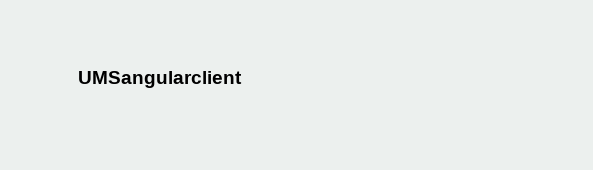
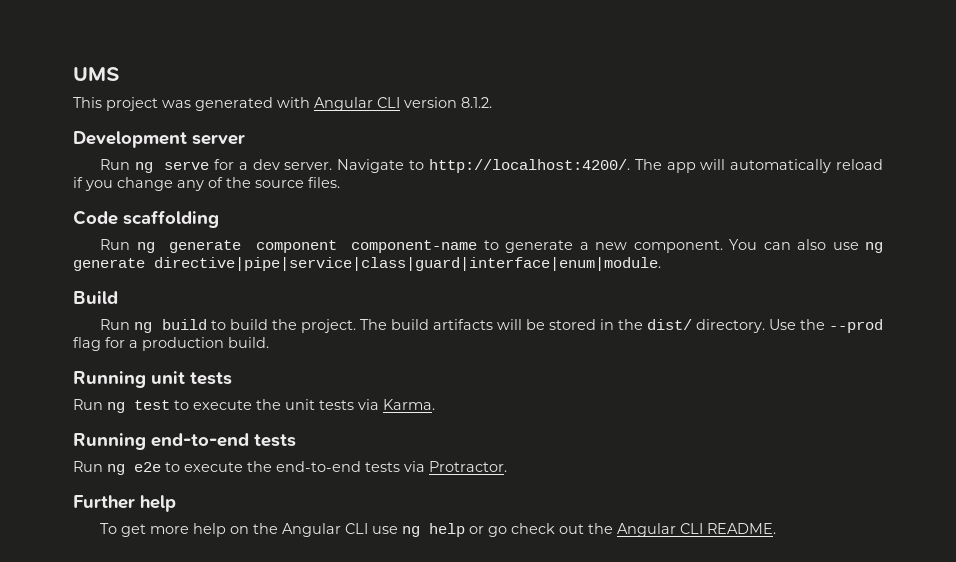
[78,71,242,88] UMSangularclient -> [73,67,119,81] [73,97,492,111] [73,131,245,148] [100,159,883,173] [73,177,340,191] [73,210,219,228] [100,239,883,253] [73,257,661,271] [73,291,118,304] [100,319,884,333] [73,337,269,351] [73,371,232,388] [73,399,435,413] [73,433,296,450] [73,461,507,475] [73,495,176,512] [100,523,777,537] UMS // This project was generated with Angular CLI version 8.1.2. // Development server // Run ng serve for a dev server. Navigate to http://localhost:4200/. The app will automatically reload if you change any of the source files. // Code scaffolding // Run ng generate component component-name to generate a new component. You can also use ng generate directive|pipe|service|class|guard|interface|enum|module. // Build // Run ng build to build the project. The build artifacts will be stored in the dist/ directory. Use the --prod flag for a production build. // Running unit tests // Run ng test to execute the unit tests via Karma. // Running end-to-end tests // Run ng e2e to execute the end-to-end tests via Protractor. // Further help // To get more help on the Angular CLI use ng help or go check out the Angular CLI README.

